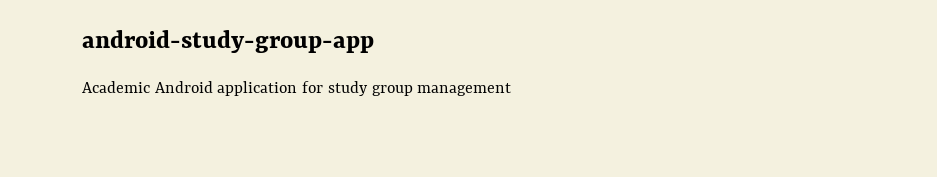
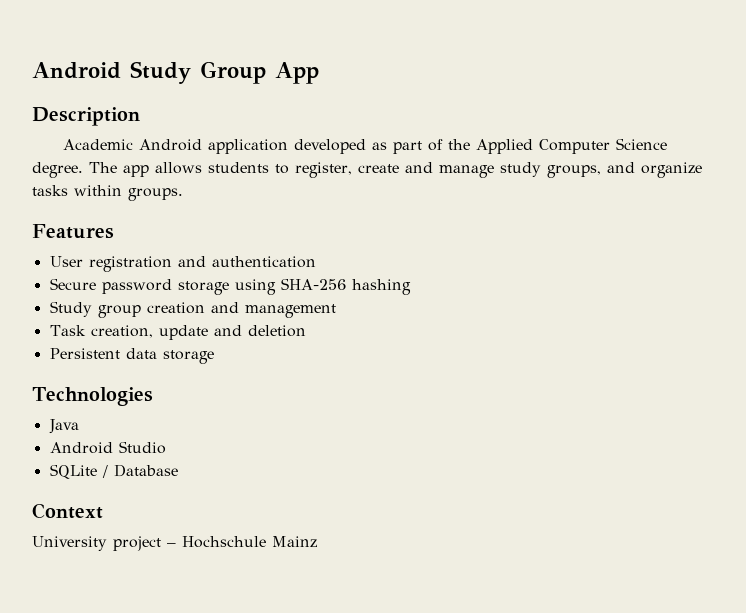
[82,30,374,53] [82,81,512,96] android-study-group-app // Academic Android application for study group management -> [32,61,319,84] [32,107,140,126] [62,138,667,154] [32,162,702,178] [32,185,183,201] [32,224,114,239] [49,256,316,272] [49,278,411,295] [49,301,336,318] [49,325,306,340] [49,348,214,364] [32,387,153,406] [48,419,79,434] [49,441,166,454] [49,464,178,479] [32,503,103,519] [32,536,317,551] Android Study Group App // Description // Academic Android application developed as part of the Applied Computer Science degree. The app allows students to register, create and manage study groups, and organize tasks within groups. // Features // User registration and authentication // Secure password storage using SHA-256 hashing // Study group creation and management // Task creation, update and deletion // Persistent data storage // Technologies // Java // Android Studio // SQLite / Database // Context // University project – Hochschule Mainz

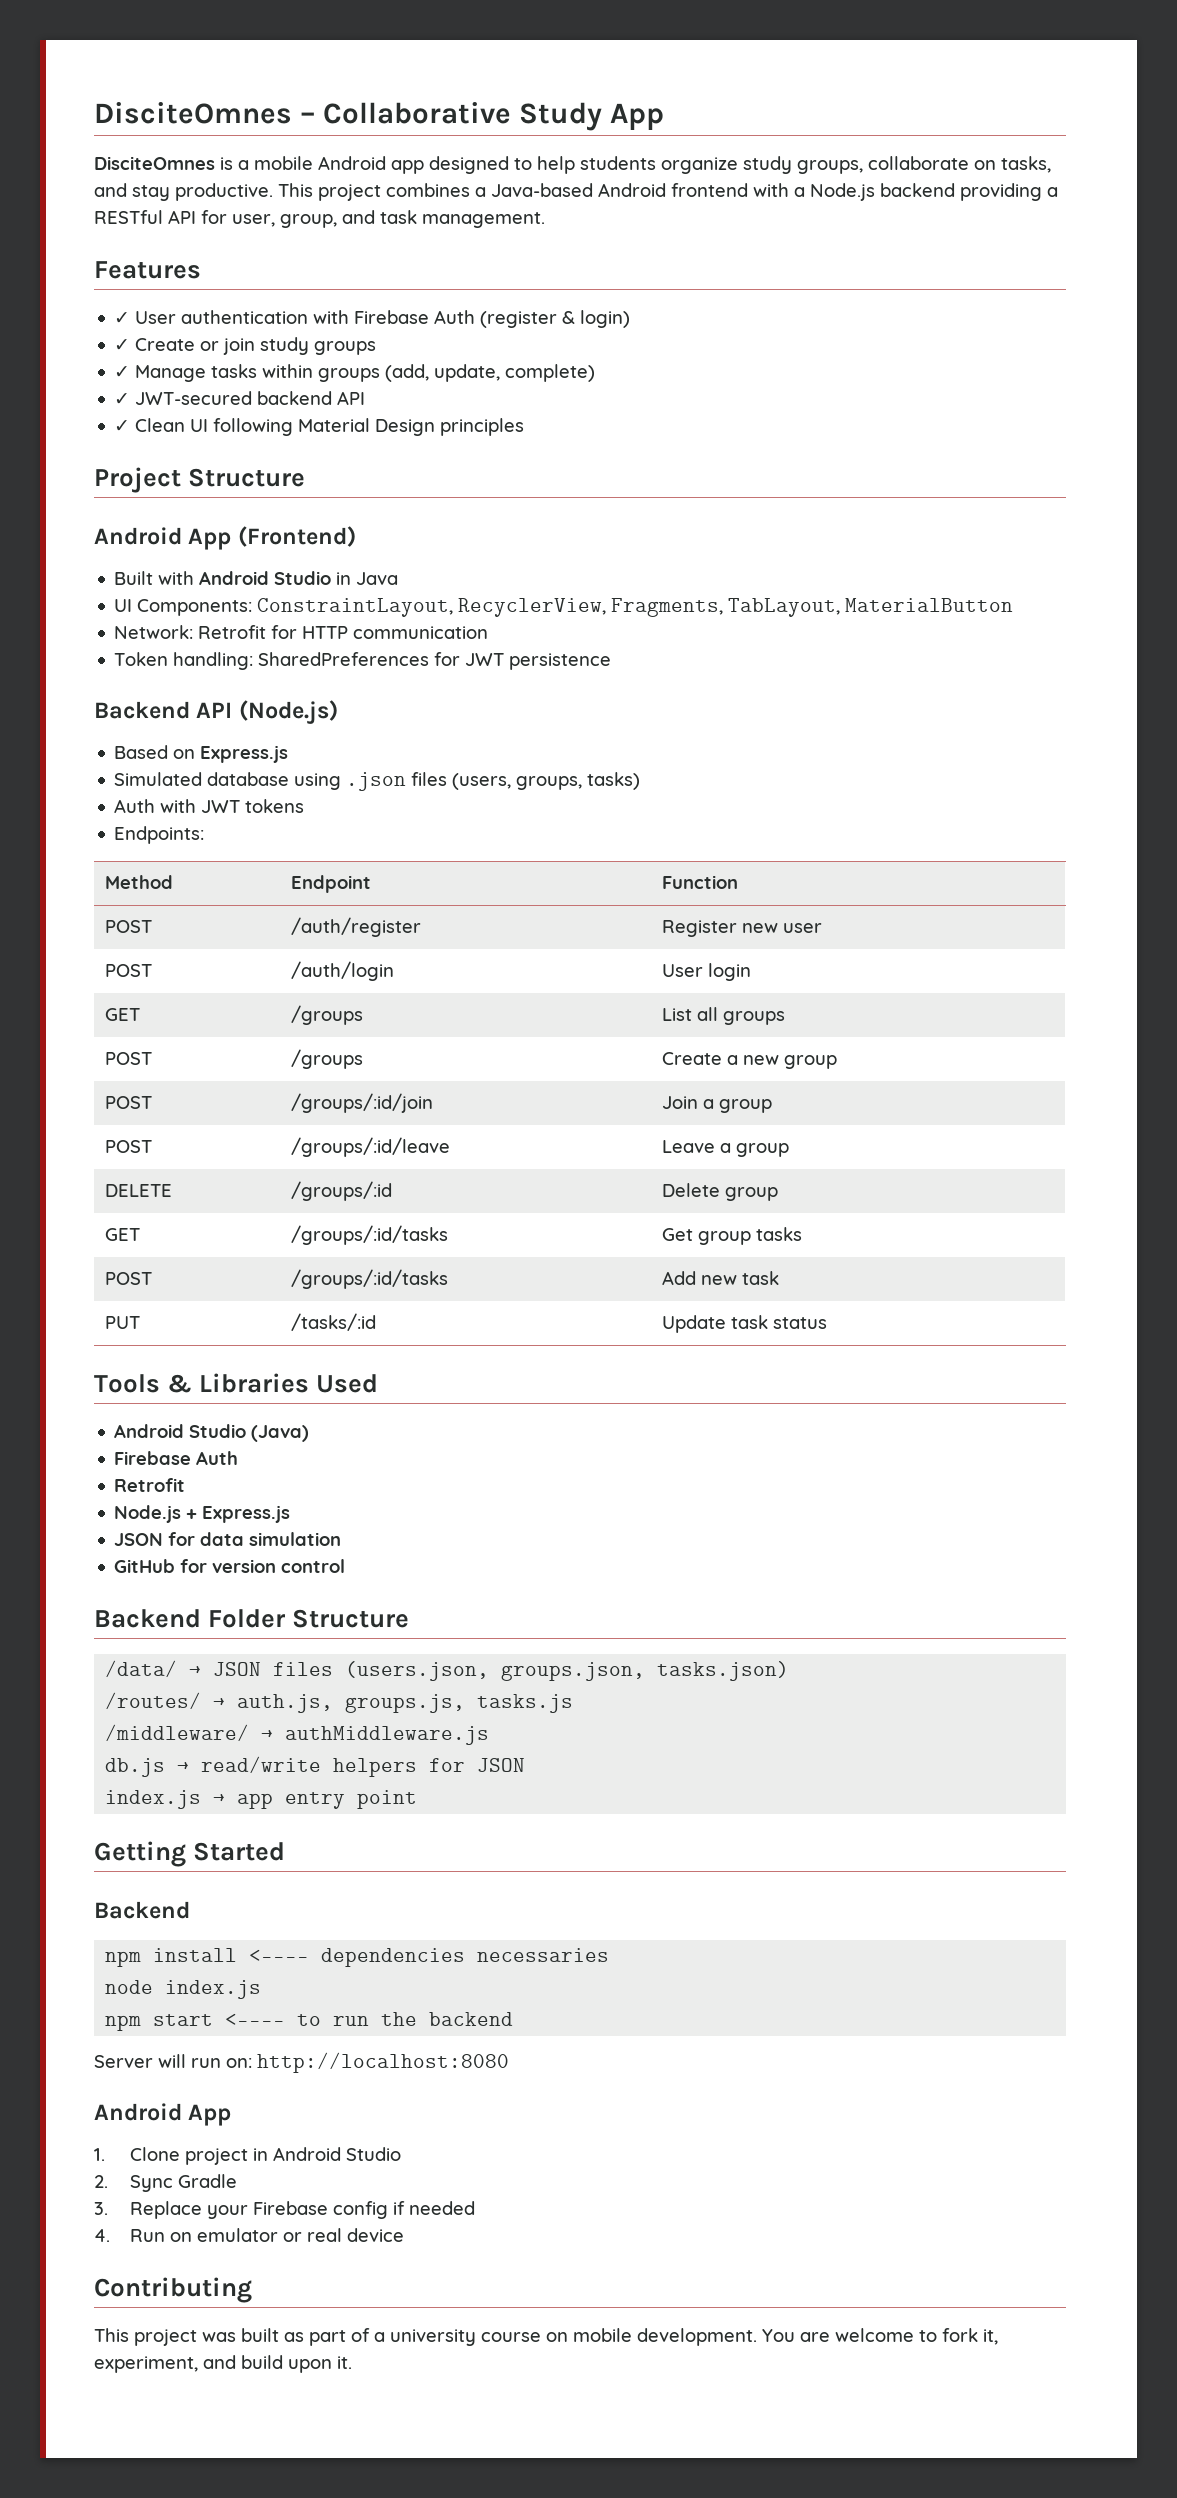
[32,61,319,84] [32,107,140,126] [62,138,667,154] [32,162,702,178] [32,185,183,201] [32,224,114,239] [49,256,316,272] [49,278,411,295] [49,301,336,318] [49,325,306,340] [49,348,214,364] [32,387,153,406] [48,419,79,434] [49,441,166,454] [49,464,178,479] [32,503,103,519] [32,536,317,551] Android Study Group App // Description // Academic Android application developed as part of the Applied Computer Science degree. The app allows students to register, create and manage study groups, and organize tasks within groups. // Features // User registration and authentication // Secure password storage using SHA-256 hashing // Study group creation and management // Task creation, update and deletion // Persistent data storage // Technologies // Java // Android Studio // SQLite / Database // Context // University project – Hochschule Mainz -> [94,102,664,131] [94,156,1051,174] [94,183,1058,201] [94,210,545,228] [94,261,201,279] [114,310,631,328] [114,337,377,355] [114,364,596,382] [114,391,366,405] [114,418,525,436] [94,467,306,493] [94,526,356,550] [114,571,399,585] [114,598,1014,617] [114,625,489,639] [114,652,612,670] [94,700,338,724] [114,745,289,763] [114,772,641,791] [114,799,305,813] [114,826,205,844] [105,875,174,889] [291,875,372,893] [662,875,739,889] [105,920,153,933] [291,917,422,937] [662,920,823,937] [105,964,153,977] [291,961,395,981] [662,963,752,981] [105,1008,141,1021] [291,1005,364,1025] [662,1007,786,1025] [105,1052,153,1065] [291,1049,364,1069] [662,1052,838,1069] [105,1096,153,1109] [291,1093,434,1113] [662,1096,773,1113] [105,1140,153,1153] [291,1137,451,1157] [662,1140,790,1157] [105,1184,173,1197] [291,1181,393,1201] [662,1183,779,1201] [105,1228,141,1241] [291,1225,449,1245] [662,1227,803,1245] [105,1272,153,1285] [291,1269,449,1289] [662,1271,780,1285] [105,1316,141,1329] [291,1313,377,1331] [662,1315,828,1333] [94,1373,379,1393] [114,1424,310,1442] [114,1451,239,1465] [114,1478,186,1492] [114,1505,291,1523] [114,1532,342,1546] [114,1559,346,1573] [94,1609,410,1628] [105,1660,790,1681] [105,1692,574,1713] [105,1724,490,1745] [105,1756,526,1777] [105,1790,418,1809] [94,1841,286,1867] [94,1901,190,1919] [105,1948,610,1967] [105,1980,262,1999] [105,2012,514,2031] [94,2052,509,2073] [94,2103,232,2126] [94,2147,401,2165] [94,2174,237,2192] [94,2201,475,2219] [94,2228,404,2242] [94,2277,252,2303] [94,2328,998,2346] [94,2355,352,2373] DisciteOmnes – Collaborative Study App // DisciteOmnes is a mobile Android app designed to help students organize study groups, collaborate on tasks, and stay productive. This project combines a Java-based Android frontend with a Node.js backend providing a RESTful API for user, group, and task management. // Features // ✓ User authentication with Firebase Auth (register & login) // ✓ Create or join study groups // ✓ Manage tasks within groups (add, update, complete) // ✓ JWT-secured backend API // ✓ Clean UI following Material Design principles // Project Structure // Android App (Frontend) // Built with Android Studio in Java // UI Components: ConstraintLayout, RecyclerView, Fragments, TabLayout, MaterialButton // Network: Retrofit for HTTP communication // Token handling: SharedPreferences for JWT persistence // Backend API (Node.js) // Based on Express.js // Simulated database using .json files (users, groups, tasks) // Auth with JWT tokens // Endpoints: // Method | Endpoint | Function // POST | /auth/register | Register new user // POST | /auth/login | User login // GET | /groups | List all groups // POST | /groups | Create a new group // POST | /groups/:id/join | Join a group // POST | /groups/:id/leave | Leave a group // DELETE | /groups/:id | Delete group // GET | /groups/:id/tasks | Get group tasks // POST | /groups/:id/tasks | Add new task // PUT | /tasks/:id | Update task status // Tools & Libraries Used // Android Studio (Java) // Firebase Auth // Retrofit // Node.js + Express.js // JSON for data simulation // GitHub for version control // Backend Folder Structure // /data/ → JSON files (users.json, groups.json, tasks.json) // /routes/ → auth.js, groups.js, tasks.js // /middleware/ → authMiddleware.js // db.js → read/write helpers for JSON // index.js → app entry point // Getting Started // Backend // npm install <---- dependencies necessaries // node index.js // npm start <---- to run the backend // Server will run on: http://localhost:8080 // Android App // 1. Clone project in Android Studio // 2. Sync Gradle // 3. Replace your Firebase config if needed // 4. Run on emulator or real device // Contributing // This project was built as part of a university course on mobile development. You are welcome to fork it, experiment, and build upon it.

